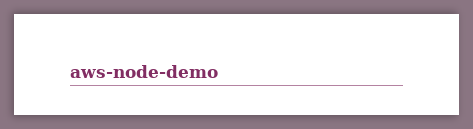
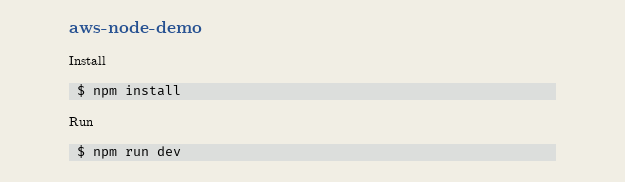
(218, 71) none -> [69,56,106,65] [76,84,181,98] [69,117,93,126] [76,145,181,159] // Install // $ npm install // Run // $ npm run dev

